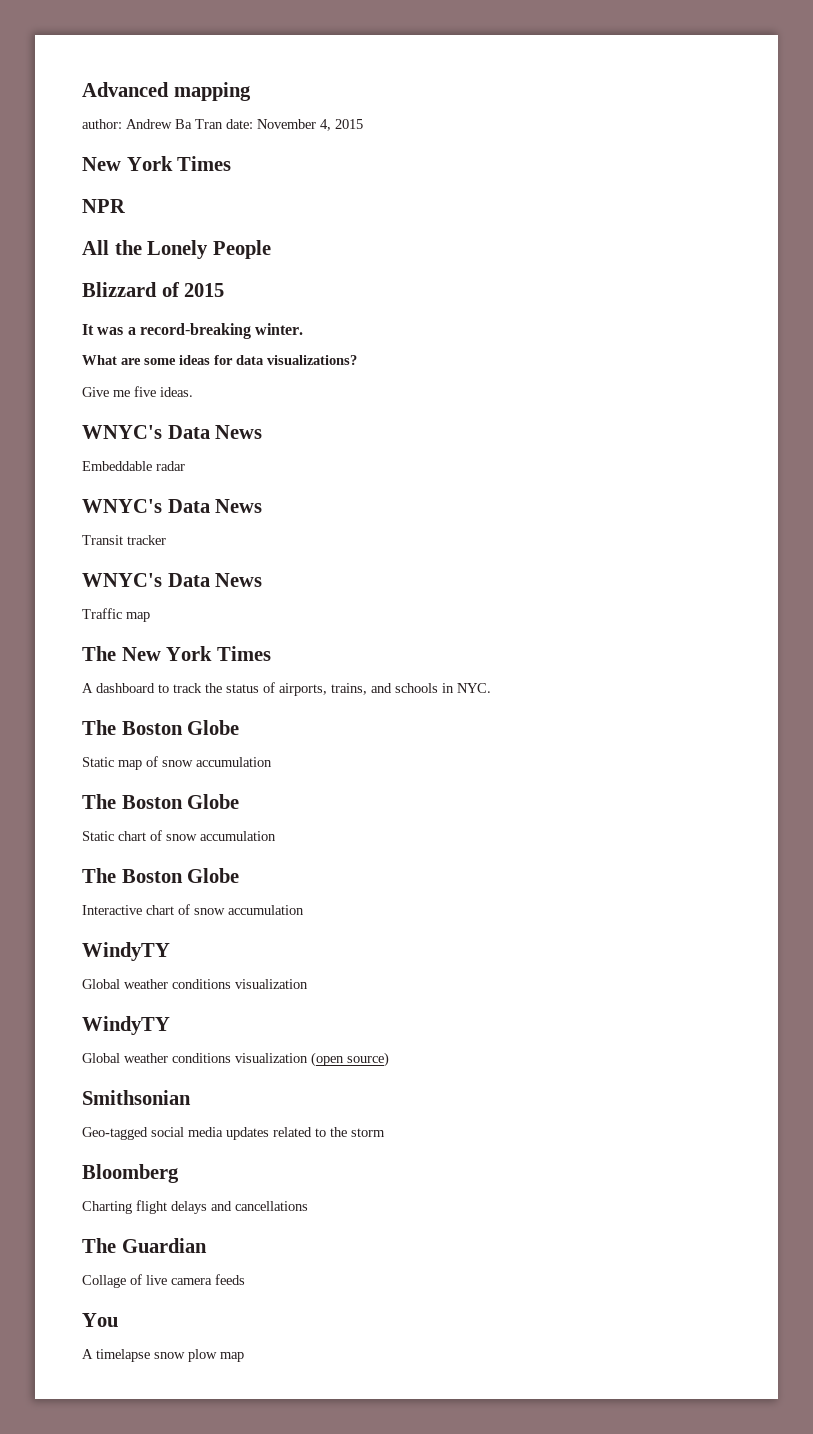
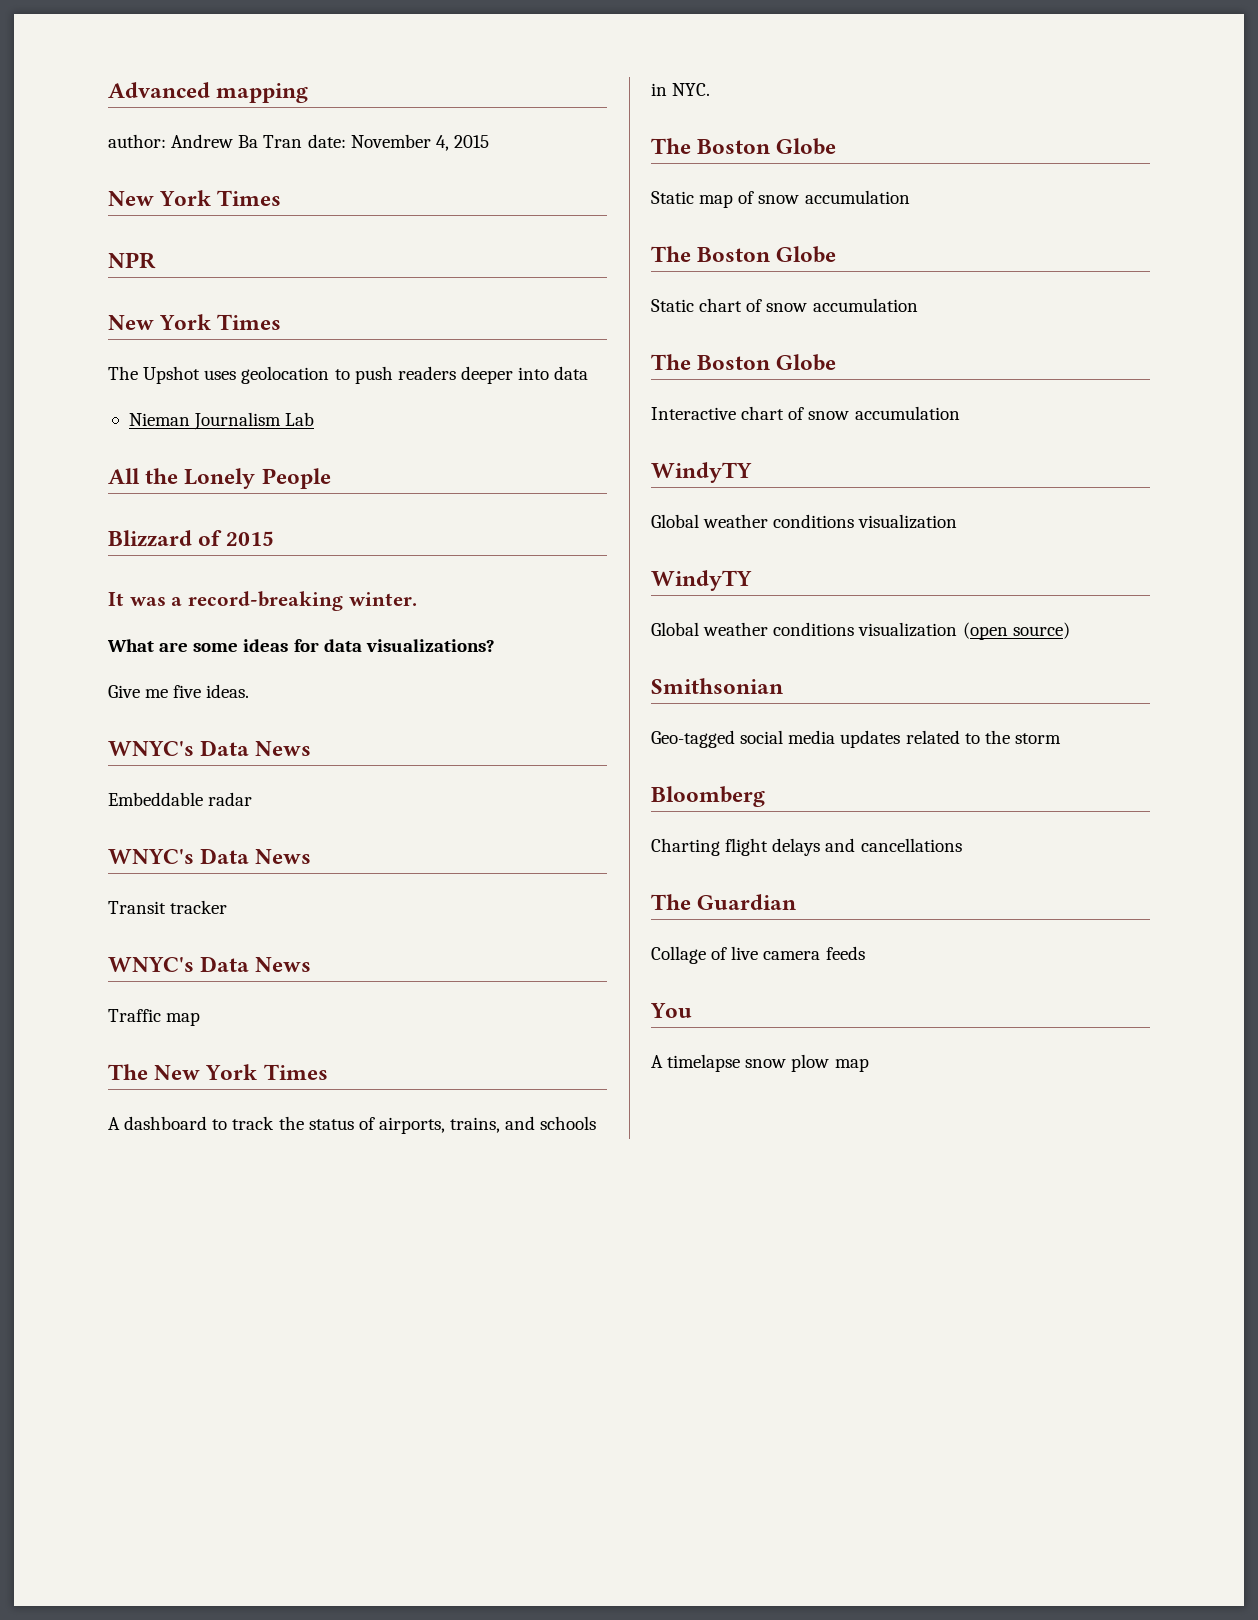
(125, 206) none -> [108,314,282,330] [108,366,589,384] [128,412,315,430] // New York Times // The Upshot uses geolocation to push readers deeper into data // Nieman Journalism Lab

